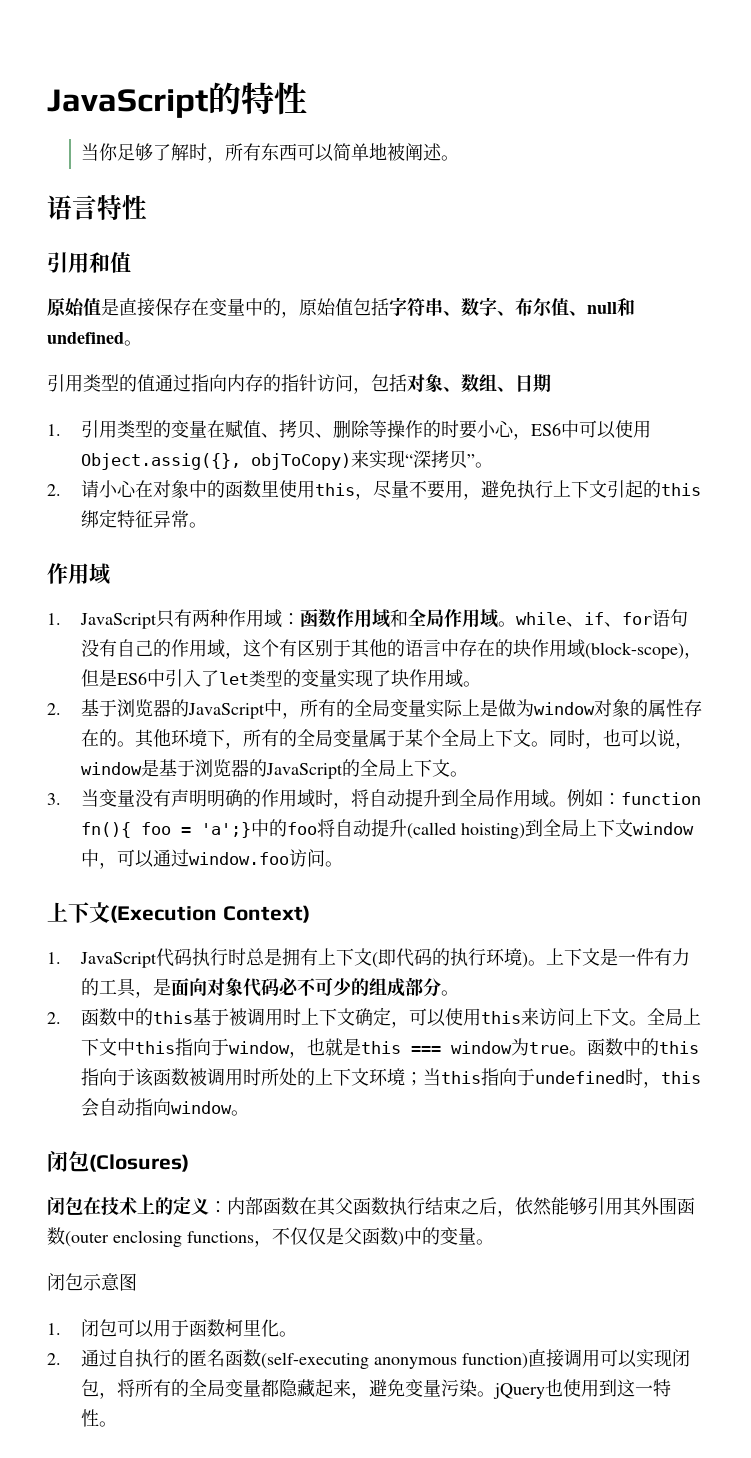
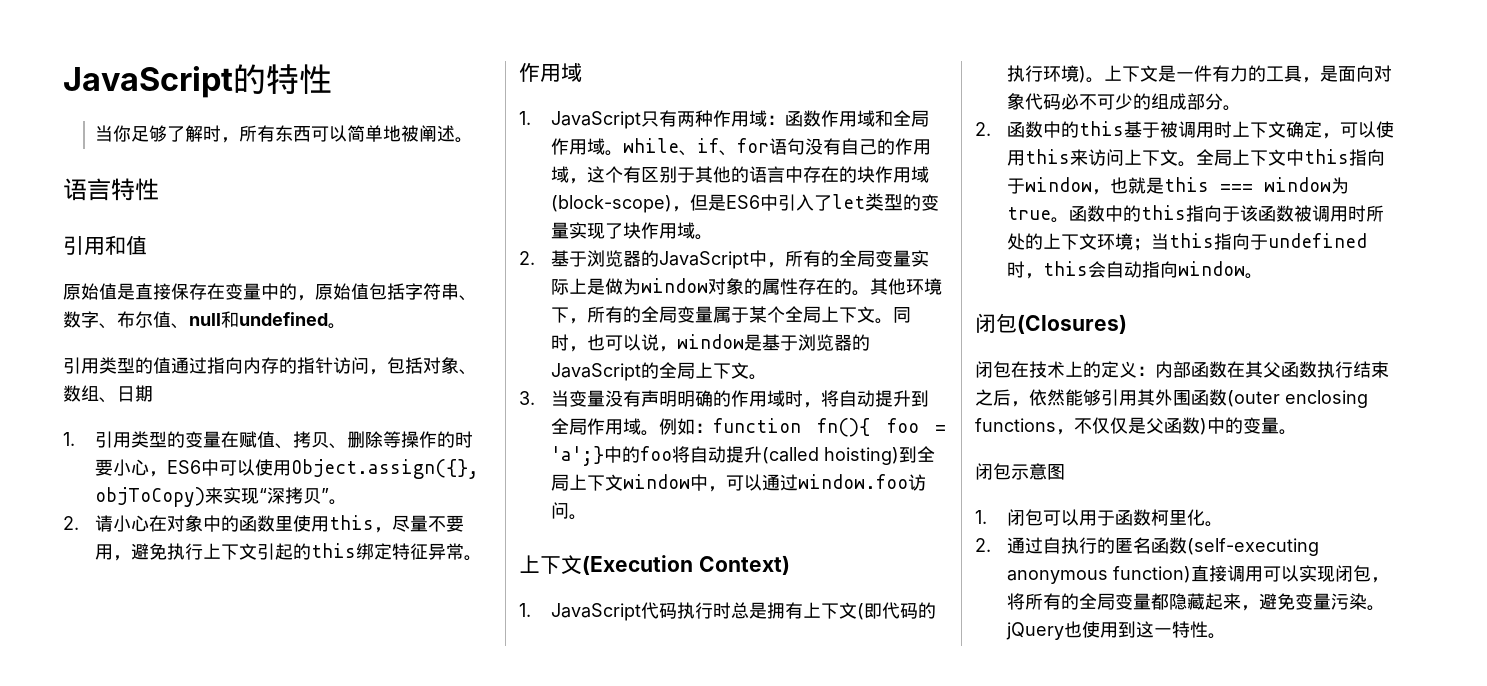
[81,453,242,470] Object.assig({}, -> [291,459,480,479] Object.assign({},

